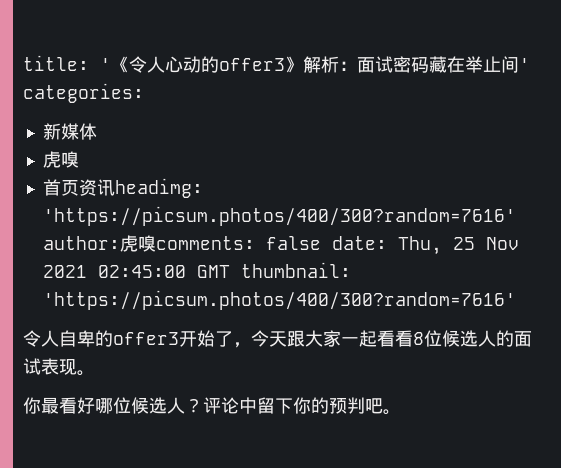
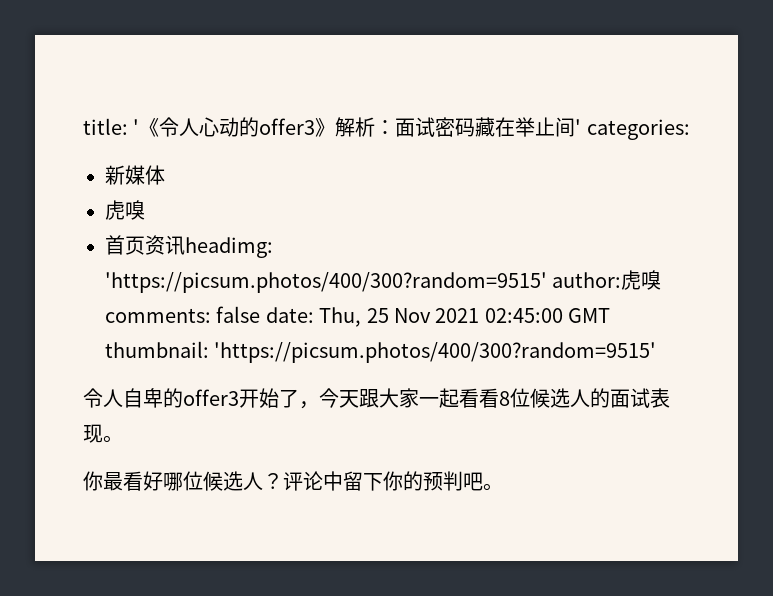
[42,206,516,226] 'https://picsum.photos/400/300?random=7616' -> [105,272,547,293] 'https://picsum.photos/400/300?random=9515'
[42,290,516,310] 'https://picsum.photos/400/300?random=7616' -> [214,342,657,363] 'https://picsum.photos/400/300?random=9515'

